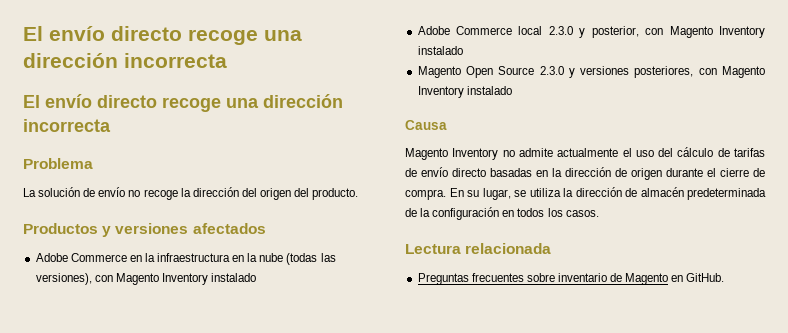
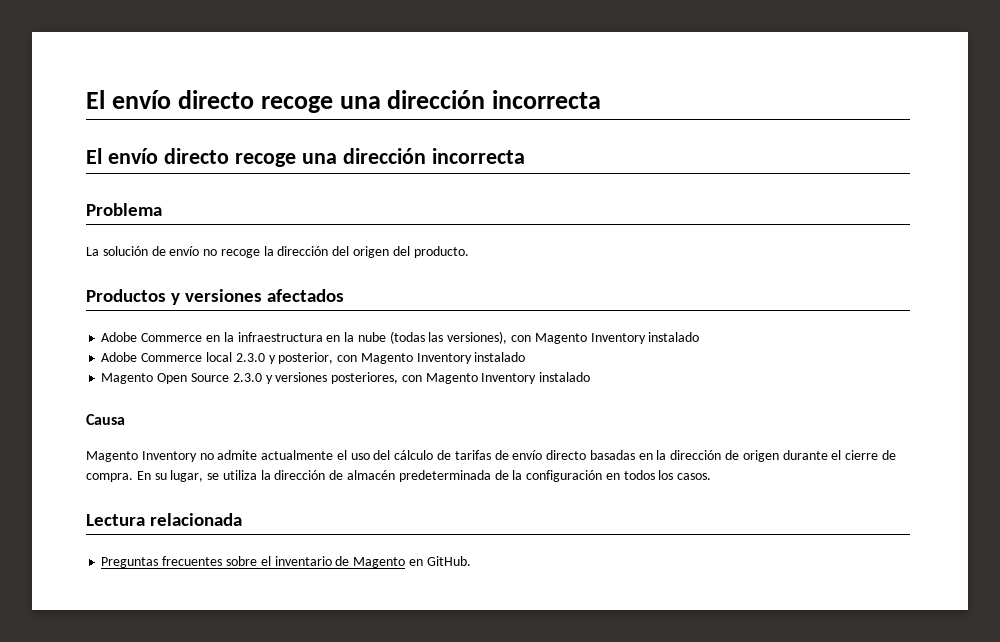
(555, 277) none -> [260,556,271,566] el

